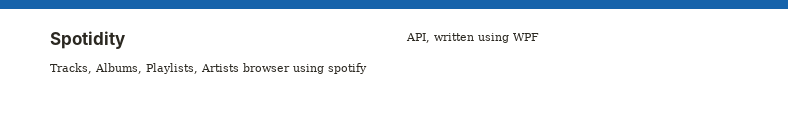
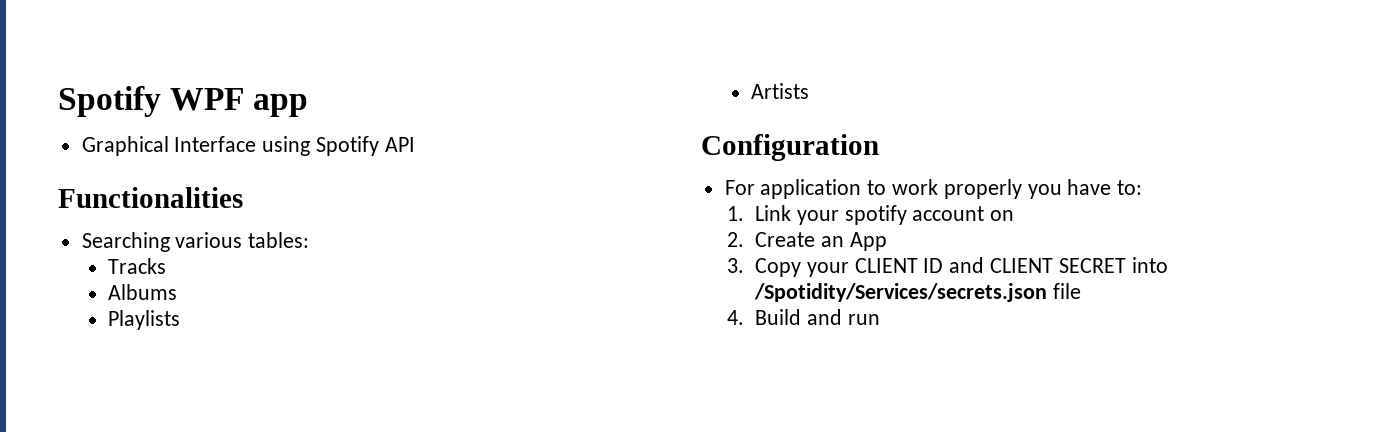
[50,31,125,49] [50,63,367,74] [406,33,539,43] Spotidity // Tracks, Albums, Playlists, Artists browser using spotify API, written using WPF -> [58,86,309,117] [81,136,415,156] [58,187,243,208] [81,232,310,252] [107,258,166,274] [107,284,177,300] [107,310,180,330] [750,83,809,99] [701,134,879,161] [724,179,1143,199] [727,205,1015,225] [727,232,887,251] [727,257,1168,277] [754,283,1081,302] [727,309,880,325] Spotify WPF app // Graphical Interface using Spotify API // Functionalities // Searching various tables: // Tracks // Albums // Playlists // Artists // Configuration // For application to work properly you have to: // 1. Link your spotify account on // 2. Create an App // 3. Copy your CLIENT ID and CLIENT SECRET into /Spotidity/Services/secrets.json file // 4. Build and run

